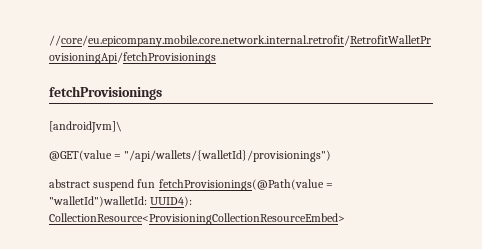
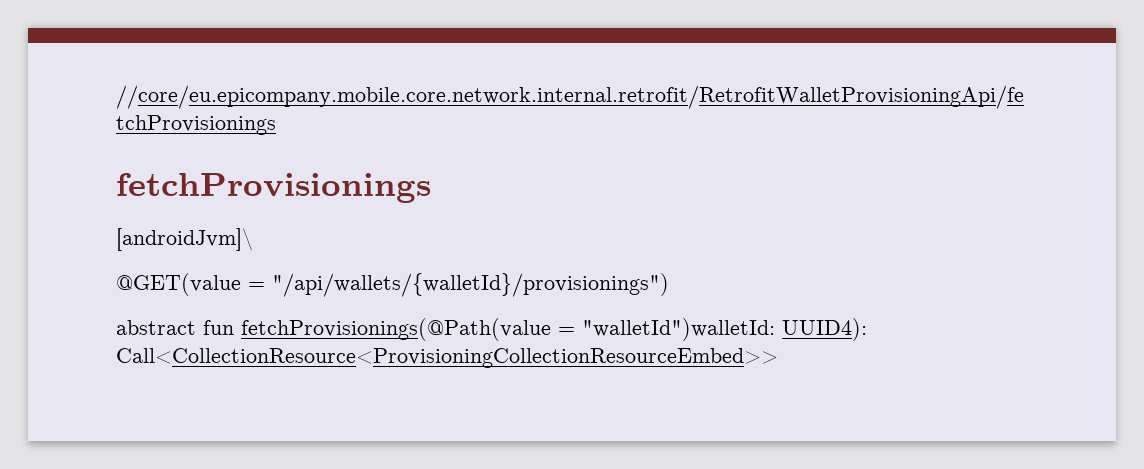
[93,179,135,191] suspend -> (196, 327) none
[49,213,345,225] CollectionResource<ProvisioningCollectionResourceEmbed> -> [116,348,778,368] Call<CollectionResource<ProvisioningCollectionResourceEmbed>>

